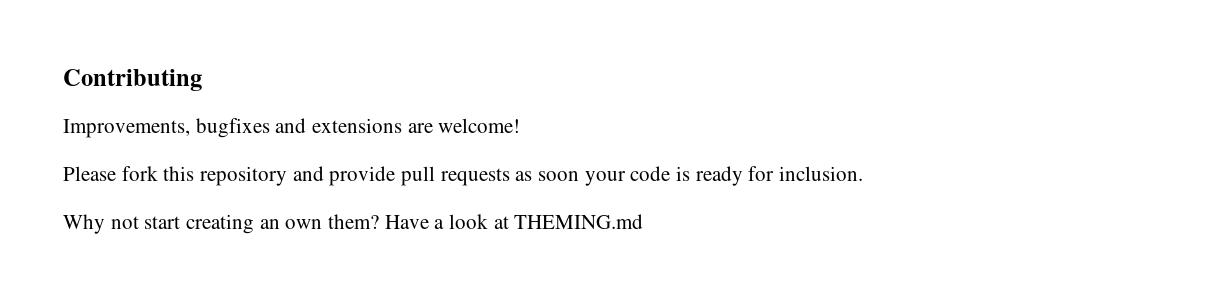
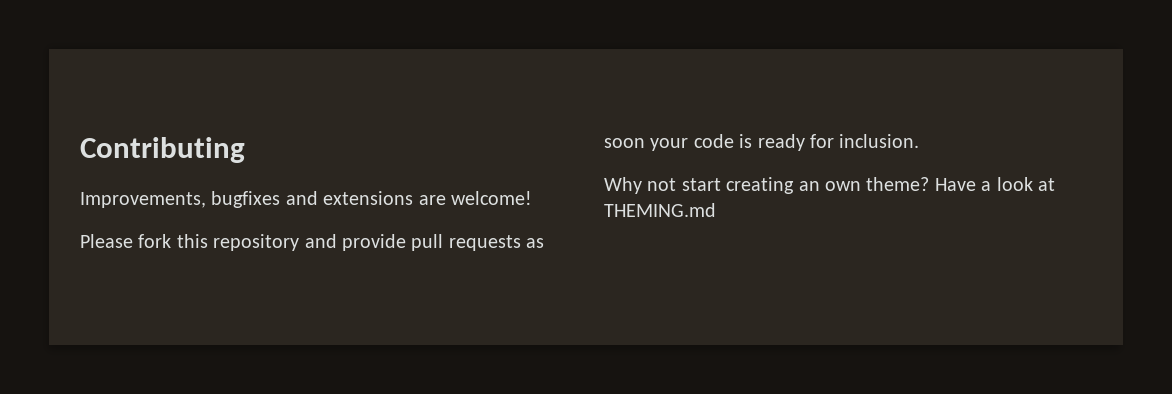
[328,214,380,229] them? -> [866,177,930,191] theme?

